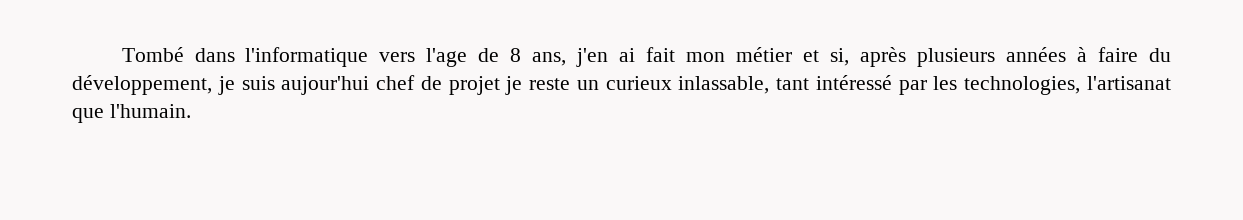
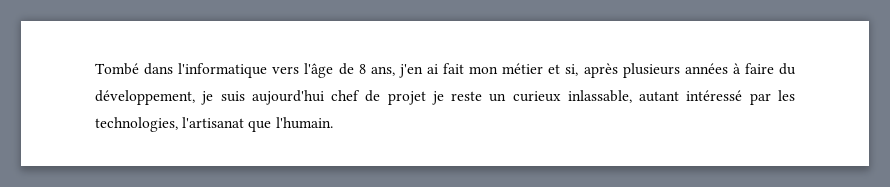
[426,48,468,67] l'age -> [304,63,334,78] l'âge
[281,76,370,95] aujour'hui -> [251,90,324,105] aujourd'hui
[776,78,810,90] tant -> [639,91,680,102] autant

